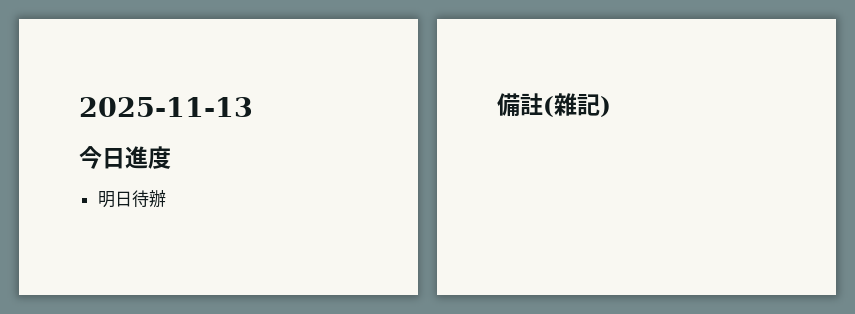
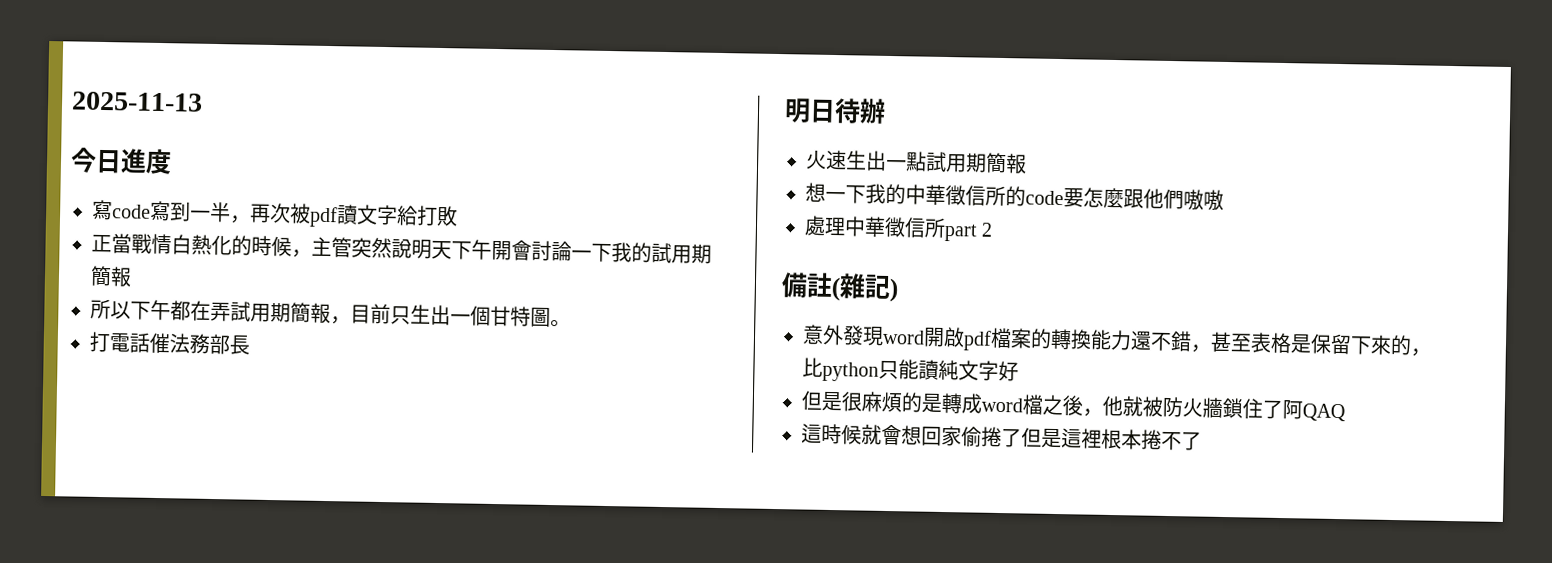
[97,190,166,208] [497,93,611,117] 明日待辦 // 備註(雜記) -> [91,199,458,228] [91,233,712,264] [90,265,132,288] [90,298,571,328] [89,331,250,355] [784,98,886,124] [805,149,1027,175] [805,182,1224,211] [804,215,994,242] [781,272,899,303] [802,324,1431,357] [802,357,1019,382] [801,390,1346,422] [801,423,1202,451] 寫code寫到一半，再次被pdf讀文字給打敗 // 正當戰情白熱化的時候，主管突然說明天下午開會討論一下我的試用期簡報 // 所以下午都在弄試用期簡報，目前只生出一個甘特圖。 // 打電話催法務部長 // 明日待辦 // 火速生出一點試用期簡報 // 想一下我的中華徵信所的code要怎麼跟他們嗷嗷 // 處理中華徵信所part 2 // 備註(雜記) // 意外發現word開啟pdf檔案的轉換能力還不錯，甚至表格是保留下來的，比python只能讀純文字好 // 但是很麻煩的是轉成word檔之後，他就被防火牆鎖住了阿QAQ // 這時候就會想回家偷捲了但是這裡根本捲不了

